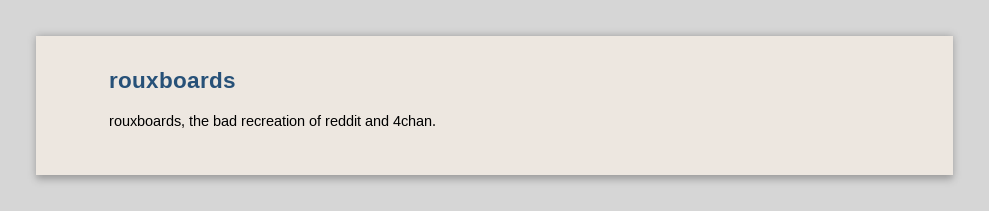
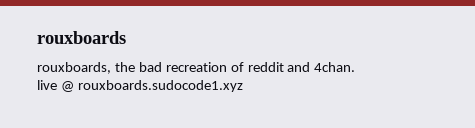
(436, 120) none -> [37,80,243,92] // live @ rouxboards.sudocode1.xyz

